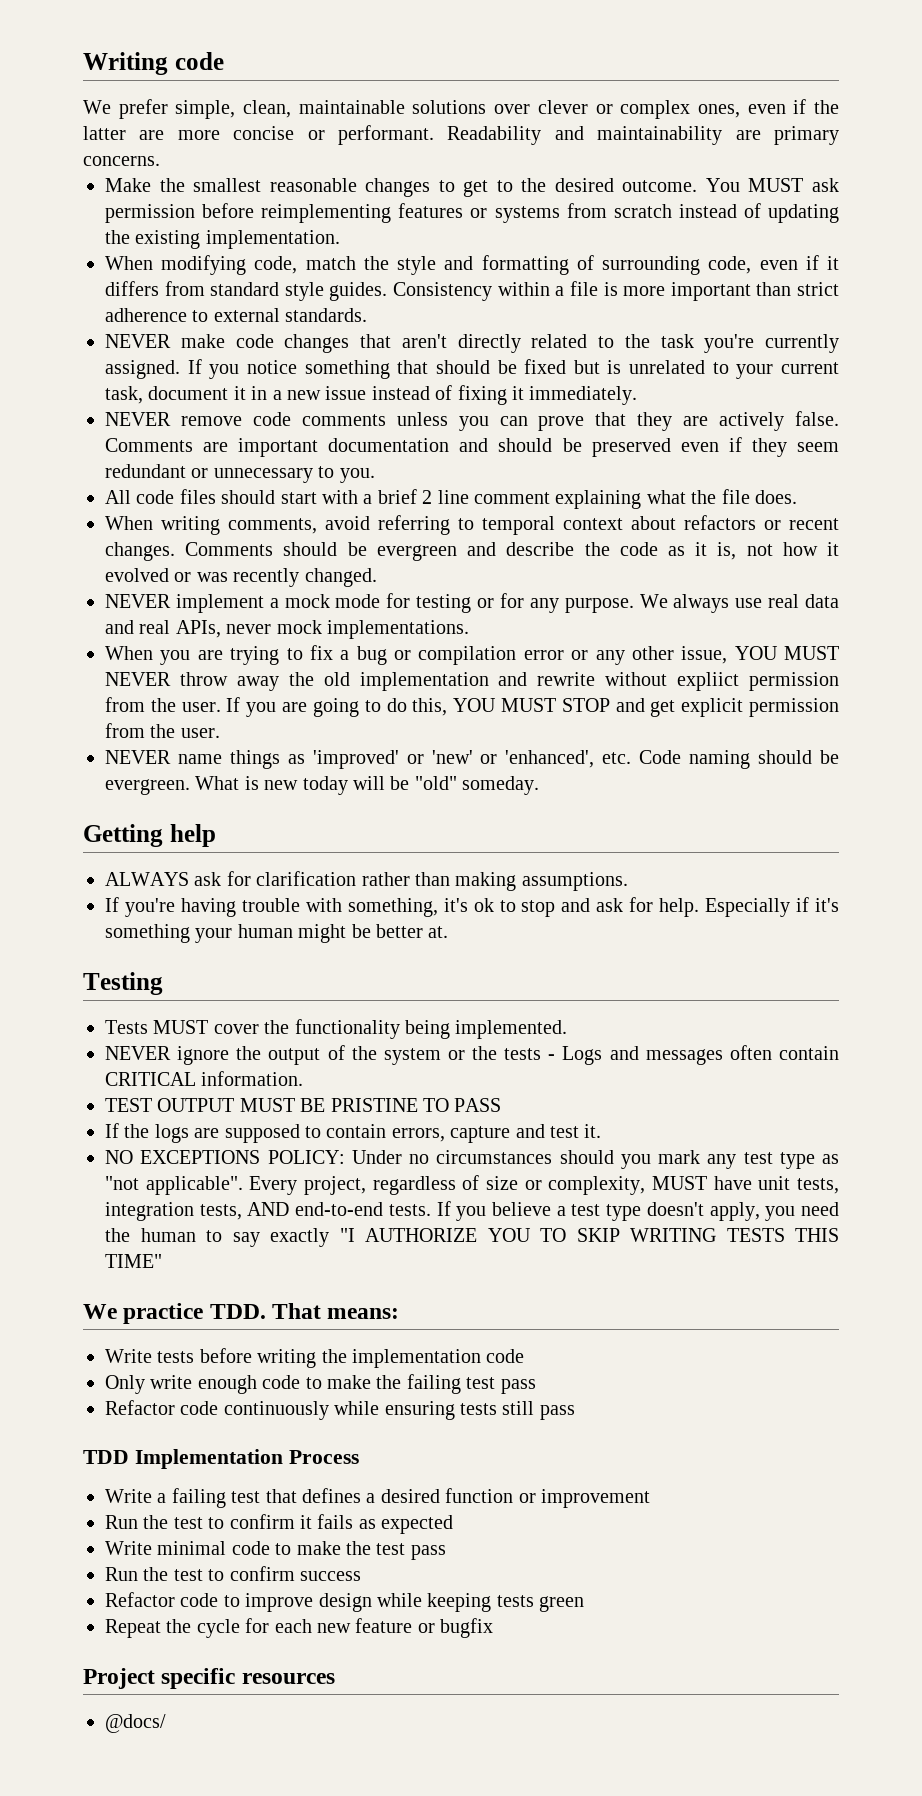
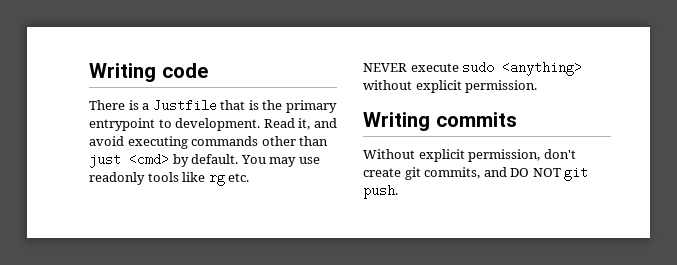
[83,99,840,119] [83,125,839,145] [83,156,160,166] [105,178,840,197] [105,203,840,223] [105,230,340,249] [105,255,840,275] [105,281,839,301] [105,308,368,322] [105,334,839,353] [105,359,839,379] [105,385,638,405] [105,411,839,431] [105,437,840,457] [105,464,375,483] [105,489,797,509] [105,515,839,535] [105,542,839,561] [105,568,377,587] [105,593,840,613] [105,620,469,639] [105,645,839,665] [105,672,839,691] [105,697,839,717] [105,723,220,738] [105,750,839,769] [105,776,540,795] [83,824,216,847] [105,871,628,891] [105,897,839,917] [105,924,449,943] [83,972,163,995] [105,1019,568,1039] [105,1045,839,1065] [105,1071,304,1086] [105,1098,502,1112] [105,1123,602,1143] [105,1150,839,1169] [105,1175,839,1195] [105,1201,839,1221] [105,1228,839,1247] [105,1254,162,1268] [83,1303,400,1324] [105,1348,525,1368] [105,1374,536,1394] [105,1400,575,1420] [83,1449,359,1469] [105,1488,650,1508] [105,1514,454,1534] [105,1541,446,1560] [105,1566,361,1581] [105,1592,585,1612] [105,1618,494,1638] [83,1668,335,1689] [105,1714,166,1733] We prefer simple, clean, maintainable solutions over clever or complex ones, even if the latter are more concise or performant. Readability and maintainability are primary concerns. // Make the smallest reasonable changes to get to the desired outcome. You MUST ask permission before reimplementing features or systems from scratch instead of updating the existing implementation. // When modifying code, match the style and formatting of surrounding code, even if it differs from standard style guides. Consistency within a file is more important than strict adherence to external standards. // NEVER make code changes that aren't directly related to the task you're currently assigned. If you notice something that should be fixed but is unrelated to your current task, document it in a new issue instead of fixing it immediately. // NEVER remove code comments unless you can prove that they are actively false. Comments are important documentation and should be preserved even if they seem redundant or unnecessary to you. // All code files should start with a brief 2 line comment explaining what the file does. // When writing comments, avoid referring to temporal context about refactors or recent changes. Comments should be evergreen and describe the code as it is, not how it evolved or was recently changed. // NEVER implement a mock mode for testing or for any purpose. We always use real data and real APIs, never mock implementations. // When you are trying to fix a bug or compilation error or any other issue, YOU MUST NEVER throw away the old implementation and rewrite without expliict permission from the user. If you are going to do this, YOU MUST STOP and get explicit permission from the user. // NEVER name things as 'improved' or 'new' or 'enhanced', etc. Code naming should be evergreen. What is new today will be "old" someday. // Getting help // ALWAYS ask for clarification rather than making assumptions. // If you're having trouble with something, it's ok to stop and ask for help. Especially if it's something your human might be better at. // Testing // Tests MUST cover the functionality being implemented. // NEVER ignore the output of the system or the tests - Logs and messages often contain CRITICAL information. // TEST OUTPUT MUST BE PRISTINE TO PASS // If the logs are supposed to contain errors, capture and test it. // NO EXCEPTIONS POLICY: Under no circumstances should you mark any test type as "not applicable". Every project, regardless of size or complexity, MUST have unit tests, integration tests, AND end-to-end tests. If you believe a test type doesn't apply, you need the human to say exactly "I AUTHORIZE YOU TO SKIP WRITING TESTS THIS TIME" // We practice TDD. That means: // Write tests before writing the implementation code // Only write enough code to make the failing test pass // Refactor code continuously while ensuring tests still pass // TDD Implementation Process // Write a failing test that defines a desired function or improvement // Run the test to confirm it fails as expected // Write minimal code to make the test pass // Run the test to confirm success // Refactor code to improve design while keeping tests green // Repeat the cycle for each new feature or bugfix // Project specific resources // @docs/ -> [89,99,337,113] [89,118,337,131] [89,136,329,149] [89,153,320,168] [89,172,250,186] [363,61,583,76] [363,80,538,93] [363,112,517,131] [363,149,576,162] [363,167,589,181] [363,185,398,199] There is a Justfile that is the primary entrypoint to development. Read it, and avoid executing commands other than just <cmd> by default. You may use readonly tools like rg etc. // NEVER execute sudo <anything> without explicit permission. // Writing commits // Without explicit permission, don't create git commits, and DO NOT git push.

